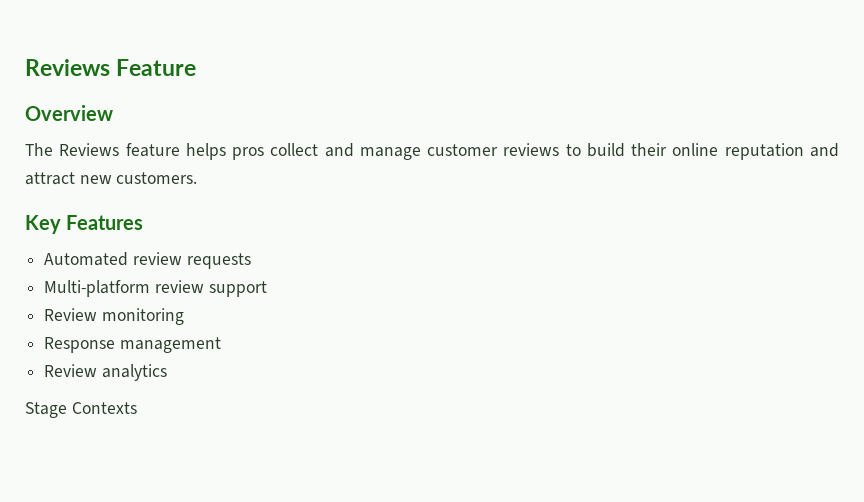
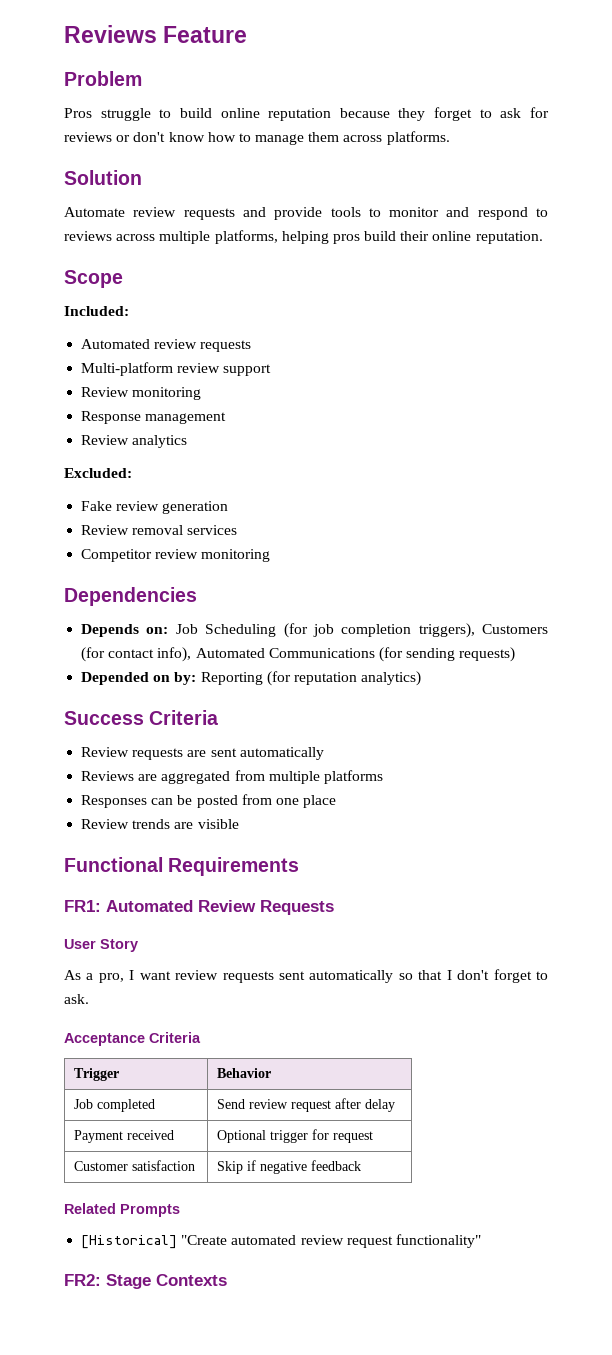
[25,105,113,121] [25,143,839,160] [25,172,198,185] [25,215,144,234] Overview // The Reviews feature helps pros collect and manage customer reviews to build their online reputation and attract new customers. // Key Features -> [64,71,142,86] [64,107,549,121] [64,131,450,145] [64,170,142,185] [64,207,548,220] [64,230,543,244] [64,270,123,288] [64,306,129,316] Problem // Pros struggle to build online reputation because they forget to ask for reviews or don't know how to manage them across platforms. // Solution // Automate review requests and provide tools to monitor and respond to reviews across multiple platforms, helping pros build their online reputation. // Scope // Included:
(167, 372) none -> [64,468,132,478] [81,501,229,514] [81,525,238,535] [81,549,271,562] [64,587,197,606] [81,623,548,638] [81,647,516,662] [81,671,422,686] [64,710,219,725] [81,747,324,760] [81,770,383,784] [81,794,337,808] [81,819,239,829] [64,857,300,876] [64,900,334,915] [64,939,138,952] [64,969,548,983] [64,994,89,1004] [64,1032,201,1046] [74,1068,120,1081] [217,1068,272,1078] [74,1099,156,1112] [217,1098,396,1112] [74,1130,175,1143] [217,1129,374,1143] [74,1160,196,1171] [217,1160,362,1174] [64,1203,180,1217] [81,1234,481,1249] [64,1274,101,1286] Excluded: // Fake review generation // Review removal services // Competitor review monitoring // Dependencies // Depends on: Job Scheduling (for job completion triggers), Customers (for contact info), Automated Communications (for sending requests) // Depended on by: Reporting (for reputation analytics) // Success Criteria // Review requests are sent automatically // Reviews are aggregated from multiple platforms // Responses can be posted from one place // Review trends are visible // Functional Requirements // FR1: Automated Review Requests // User Story // As a pro, I want review requests sent automatically so that I don't forget to ask. // Acceptance Criteria // Trigger | Behavior // Job completed | Send review request after delay // Payment received | Optional trigger for request // Customer satisfaction | Skip if negative feedback // Related Prompts // [Historical] "Create automated review request functionality" // FR2:

